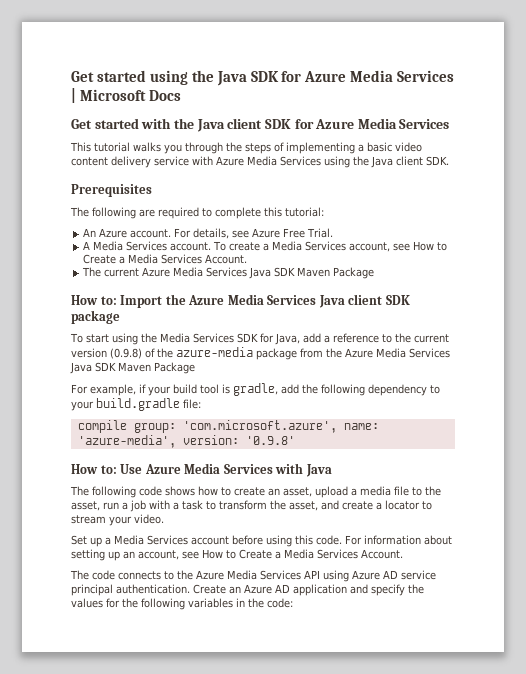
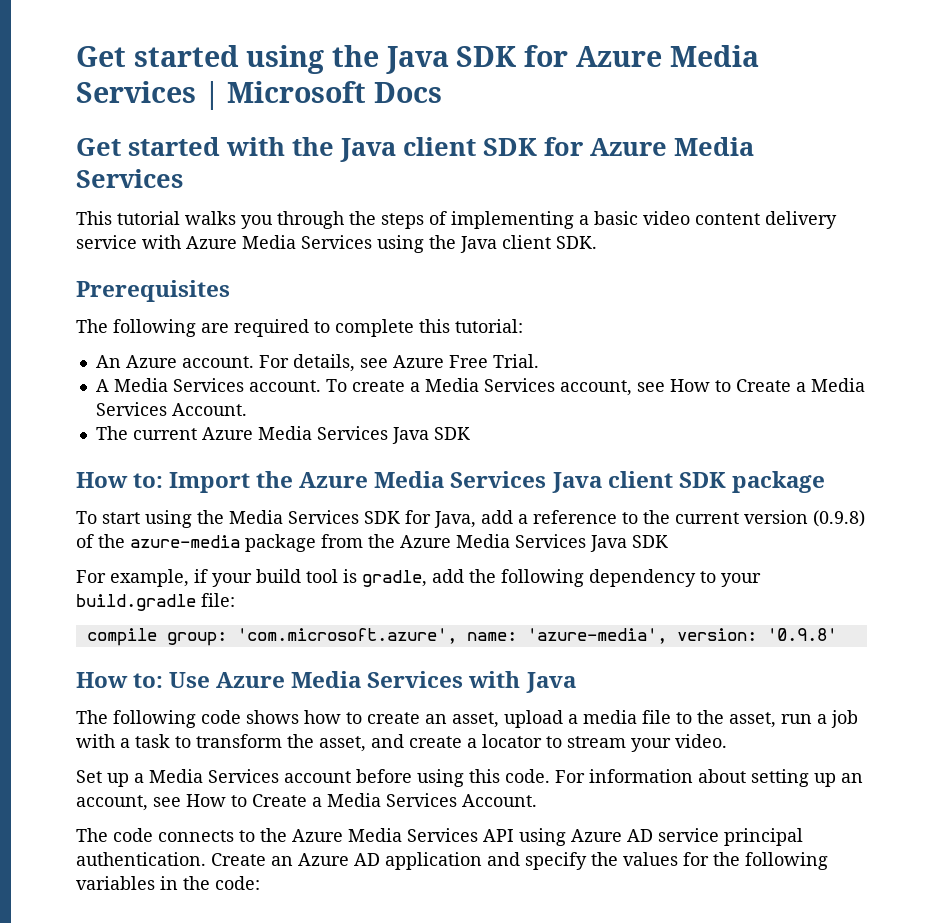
[297,267,375,279] Maven Package -> (470, 433) none
[118,362,195,374] Maven Package -> (668, 541) none

